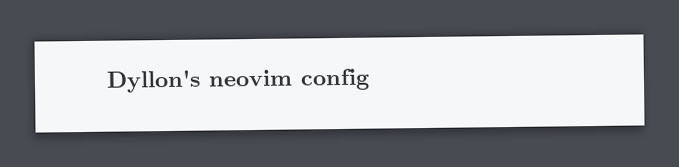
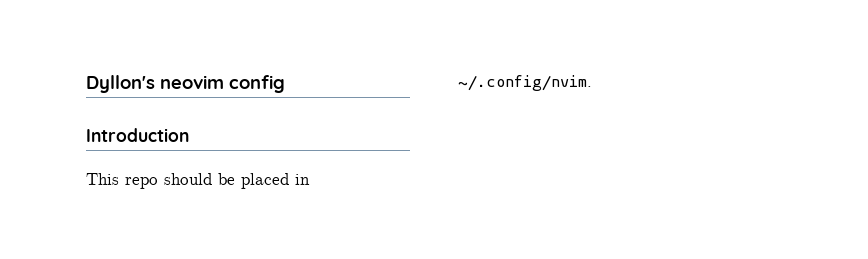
(370, 79) none -> [86,128,189,142] [86,173,310,189] [458,75,592,91] // Introduction // This repo should be placed in ~/.config/nvim.

